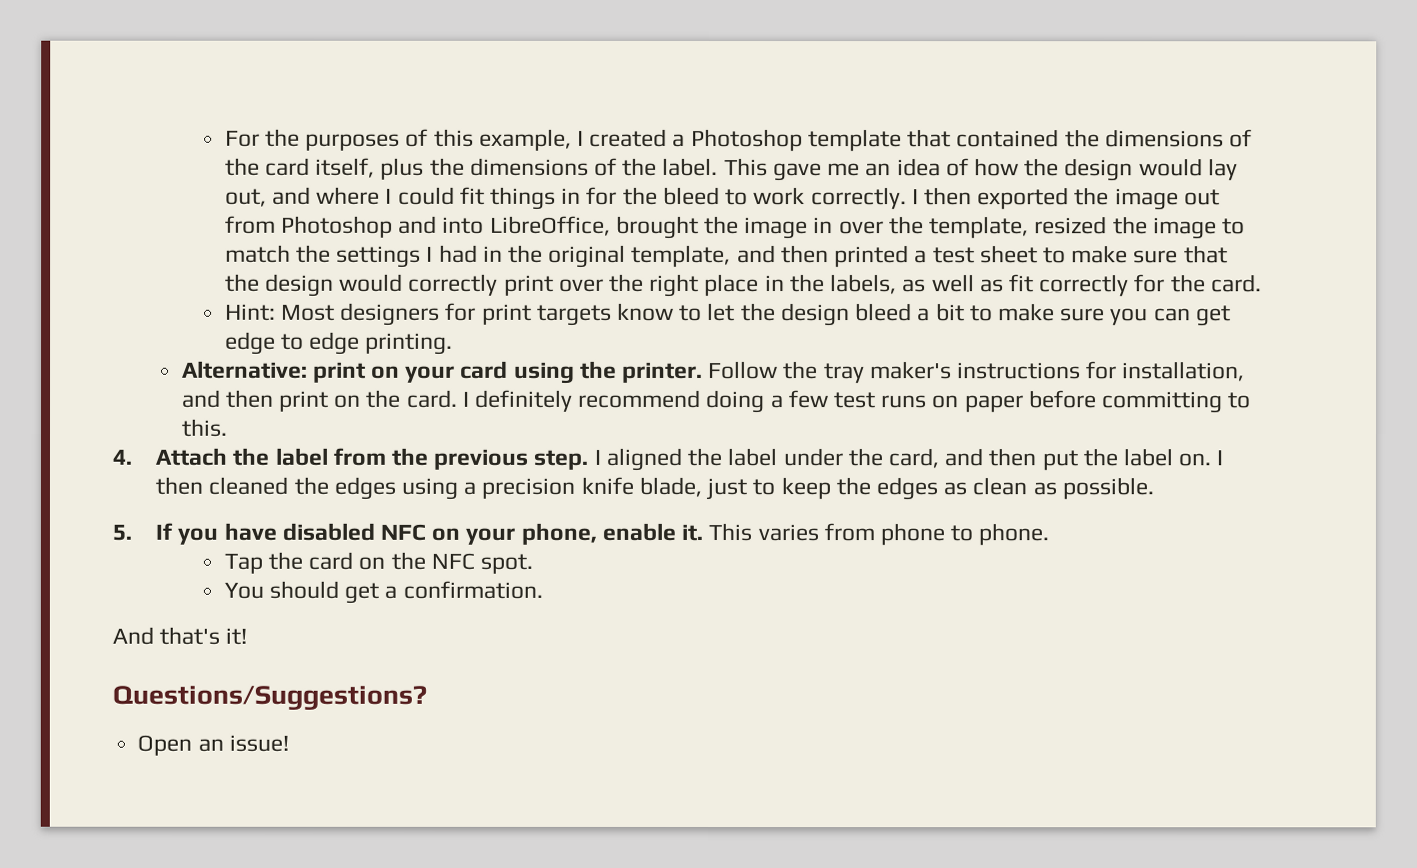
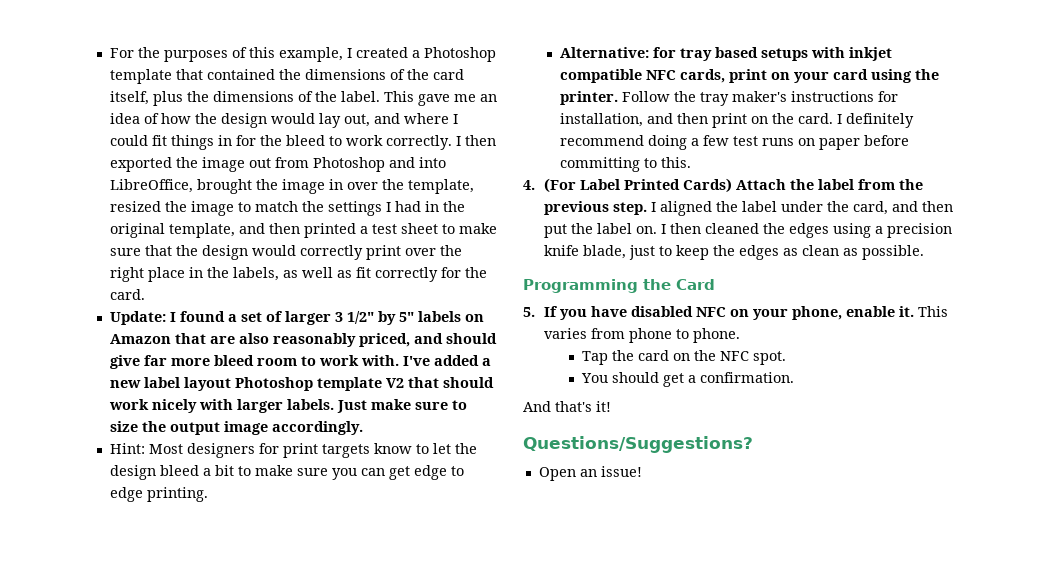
(1262, 283) none -> [109,311,484,325] [109,333,497,347] [109,355,491,369] [109,377,494,391] [108,399,467,413] [109,421,363,435] // Update: I found a set of larger 3 1/2" by 5" labels on Amazon that are also reasonably priced, and should give far more bleed room to work with. I've added a new label layout Photoshop template V2 that should work nicely with larger labels. Just make sure to size the output image accordingly.
(308, 369) none -> [653,47,893,61] [560,69,726,83] for tray based setups with inkjet compatible NFC cards,
(132, 457) none -> [544,178,733,193] (For Label Printed Cards)
(1154, 488) none -> [523,279,715,293] // Programming the Card

